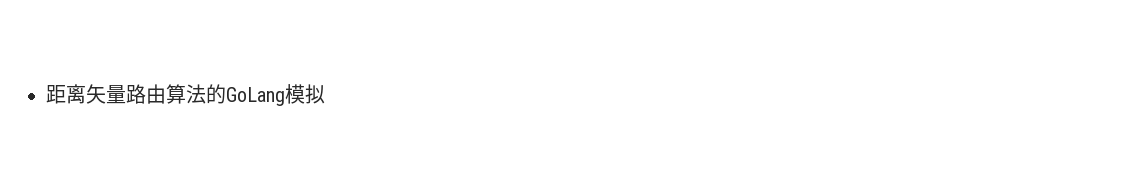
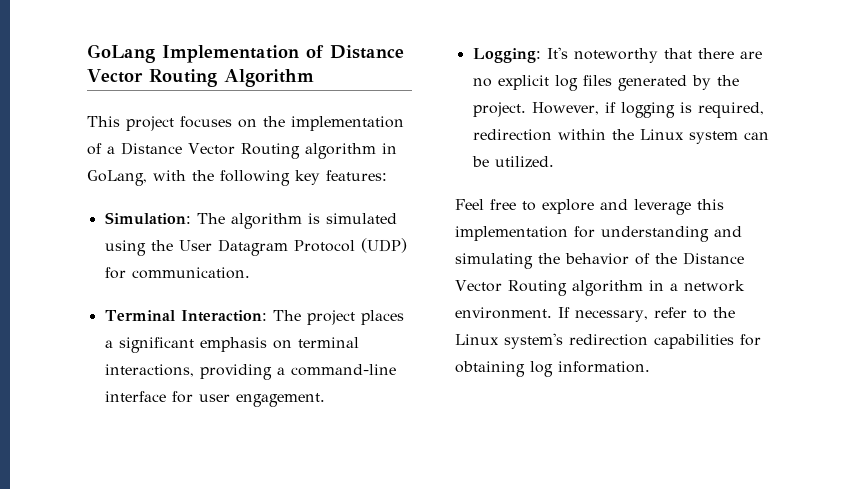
[46,84,325,106] 距离矢量路由算法的GoLang模拟 -> [87,44,404,63] [87,69,314,87] [87,116,404,131] [87,142,397,159] [87,170,387,186] [104,212,397,229] [104,238,407,256] [104,267,250,279] [104,310,404,325] [104,337,359,353] [104,364,396,380] [104,391,325,407] [472,47,762,63] [472,75,739,91] [472,102,764,118] [472,129,769,144] [471,156,554,168] [455,199,724,215] [455,226,742,242] [455,252,744,269] [455,280,745,296] [455,307,735,322] [455,333,761,349] [455,361,650,377] GoLang Implementation of Distance Vector Routing Algorithm // This project focuses on the implementation of a Distance Vector Routing algorithm in GoLang, with the following key features: // Simulation: The algorithm is simulated using the User Datagram Protocol (UDP) for communication. // Terminal Interaction: The project places a significant emphasis on terminal interactions, providing a command-line interface for user engagement. // Logging: It's noteworthy that there are no explicit log files generated by the project. However, if logging is required, redirection within the Linux system can be utilized. // Feel free to explore and leverage this implementation for understanding and simulating the behavior of the Distance Vector Routing algorithm in a network environment. If necessary, refer to the Linux system's redirection capabilities for obtaining log information.

